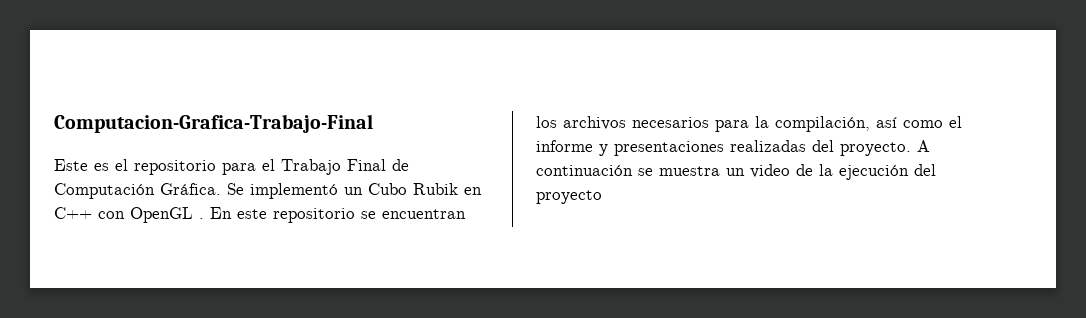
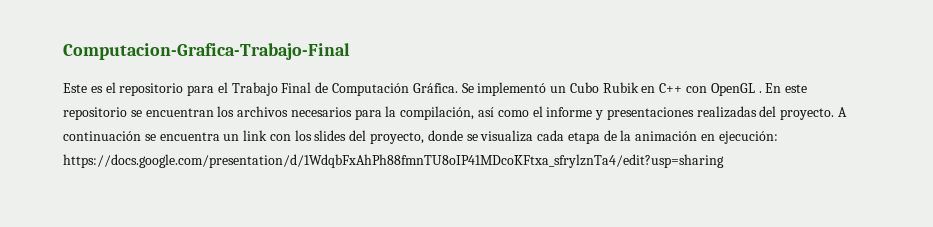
[659,164,936,180] [536,190,602,204] muestra un video de la ejecución del proyecto -> [159,130,778,144] [63,154,724,168] encuentra un link con los slides del proyecto, donde se visualiza cada etapa de la animación en ejecución: https://docs.google.com/presentation/d/1WdqbFxAhPh88fmnTU8oIP41MDcoKFtxa_sfrylznTa4/edit?usp=sharing

